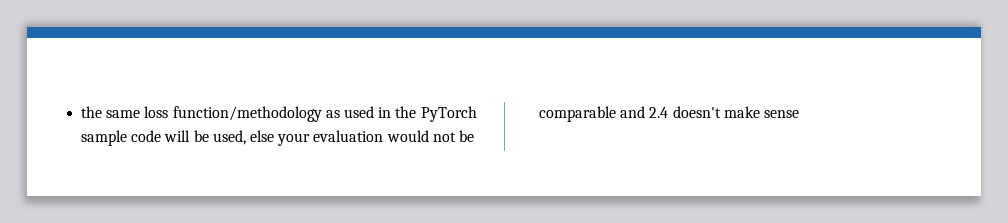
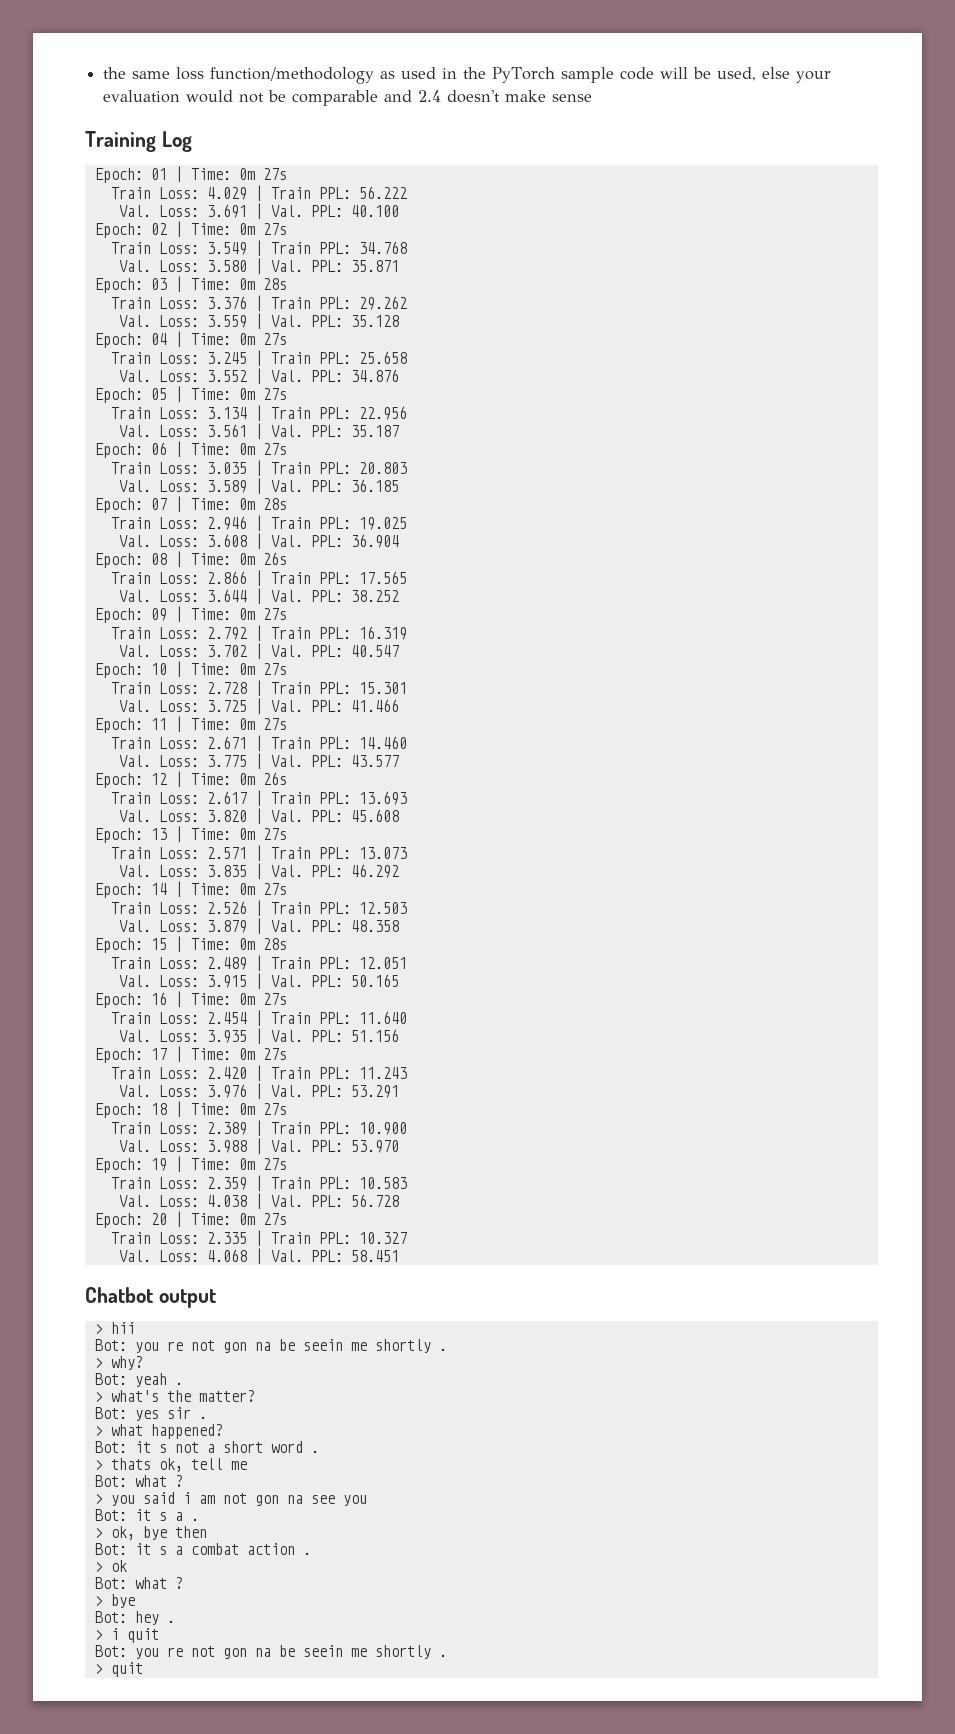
(799, 114) none -> [85,131,192,152] [94,166,287,183] [110,185,407,201] [118,203,399,219] [94,221,287,238] [110,240,407,256] [118,258,399,274] [94,276,287,293] [110,295,407,311] [118,313,399,329] [94,331,287,348] [110,350,407,366] [118,368,399,384] [94,386,287,403] [110,405,407,421] [118,423,399,439] [94,441,287,458] [110,460,407,476] [118,478,399,494] [94,496,287,513] [110,515,407,531] [118,533,399,549] [94,551,287,568] [110,570,407,586] [118,588,399,604] [94,606,287,623] [110,625,407,641] [118,643,399,659] [94,661,287,678] [110,680,407,696] [118,698,399,714] [94,716,287,733] [110,735,407,751] [118,753,399,769] [94,771,287,788] [110,790,407,806] [118,808,399,824] [94,826,287,843] [110,845,407,861] [118,863,399,879] [94,881,287,898] [110,900,407,916] [118,918,399,934] [94,936,287,953] [110,955,407,971] [118,973,399,989] [94,991,287,1008] [110,1010,407,1026] [118,1028,399,1044] [94,1046,287,1063] [110,1065,407,1081] [118,1083,399,1099] [94,1101,287,1118] [110,1120,407,1136] [118,1138,399,1154] [94,1156,287,1173] [110,1175,407,1191] [118,1193,399,1209] [94,1211,287,1228] [110,1230,407,1246] [118,1248,399,1264] [85,1287,216,1308] [94,1322,135,1334] [94,1339,447,1353] [94,1356,143,1370] [94,1373,183,1387] [94,1390,255,1402] [94,1407,207,1421] [94,1424,223,1439] [94,1441,319,1453] [94,1458,247,1472] [94,1475,183,1487] [94,1492,367,1506] [94,1509,199,1521] [94,1526,207,1540] [94,1543,311,1555] [94,1560,127,1572] [94,1577,183,1589] [94,1594,135,1608] [94,1611,175,1625] [94,1628,159,1643] [94,1645,447,1659] [94,1662,143,1677] // Training Log // Epoch: 01 | Time: 0m 27s // Train Loss: 4.029 | Train PPL: 56.222 // Val. Loss: 3.691 | Val. PPL: 40.100 // Epoch: 02 | Time: 0m 27s // Train Loss: 3.549 | Train PPL: 34.768 // Val. Loss: 3.580 | Val. PPL: 35.871 // Epoch: 03 | Time: 0m 28s // Train Loss: 3.376 | Train PPL: 29.262 // Val. Loss: 3.559 | Val. PPL: 35.128 // Epoch: 04 | Time: 0m 27s // Train Loss: 3.245 | Train PPL: 25.658 // Val. Loss: 3.552 | Val. PPL: 34.876 // Epoch: 05 | Time: 0m 27s // Train Loss: 3.134 | Train PPL: 22.956 // Val. Loss: 3.561 | Val. PPL: 35.187 // Epoch: 06 | Time: 0m 27s // Train Loss: 3.035 | Train PPL: 20.803 // Val. Loss: 3.589 | Val. PPL: 36.185 // Epoch: 07 | Time: 0m 28s // Train Loss: 2.946 | Train PPL: 19.025 // Val. Loss: 3.608 | Val. PPL: 36.904 // Epoch: 08 | Time: 0m 26s // Train Loss: 2.866 | Train PPL: 17.565 // Val. Loss: 3.644 | Val. PPL: 38.252 // Epoch: 09 | Time: 0m 27s // Train Loss: 2.792 | Train PPL: 16.319 // Val. Loss: 3.702 | Val. PPL: 40.547 // Epoch: 10 | Time: 0m 27s // Train Loss: 2.728 | Train PPL: 15.301 // Val. Loss: 3.725 | Val. PPL: 41.466 // Epoch: 11 | Time: 0m 27s // Train Loss: 2.671 | Train PPL: 14.460 // Val. Loss: 3.775 | Val. PPL: 43.577 // Epoch: 12 | Time: 0m 26s // Train Loss: 2.617 | Train PPL: 13.693 // Val. Loss: 3.820 | Val. PPL: 45.608 // Epoch: 13 | Time: 0m 27s // Train Loss: 2.571 | Train PPL: 13.073 // Val. Loss: 3.835 | Val. PPL: 46.292 // Epoch: 14 | Time: 0m 27s // Train Loss: 2.526 | Train PPL: 12.503 // Val. Loss: 3.879 | Val. PPL: 48.358 // Epoch: 15 | Time: 0m 28s // Train Loss: 2.489 | Train PPL: 12.051 // Val. Loss: 3.915 | Val. PPL: 50.165 // Epoch: 16 | Time: 0m 27s // Train Loss: 2.454 | Train PPL: 11.640 // Val. Loss: 3.935 | Val. PPL: 51.156 // Epoch: 17 | Time: 0m 27s // Train Loss: 2.420 | Train PPL: 11.243 // Val. Loss: 3.976 | Val. PPL: 53.291 // Epoch: 18 | Time: 0m 27s // Train Loss: 2.389 | Train PPL: 10.900 // Val. Loss: 3.988 | Val. PPL: 53.970 // Epoch: 19 | Time: 0m 27s // Train Loss: 2.359 | Train PPL: 10.583 // Val. Loss: 4.038 | Val. PPL: 56.728 // Epoch: 20 | Time: 0m 27s // Train Loss: 2.335 | Train PPL: 10.327 // Val. Loss: 4.068 | Val. PPL: 58.451 // Chatbot output // > hii // Bot: you re not gon na be seein me shortly . // > why? // Bot: yeah . // > what's the matter? // Bot: yes sir . // > what happened? // Bot: it s not a short word . // > thats ok, tell me // Bot: what ? // > you said i am not gon na see you // Bot: it s a . // > ok, bye then // Bot: it s a combat action . // > ok // Bot: what ? // > bye // Bot: hey . // > i quit // Bot: you re not gon na be seein me shortly . // > quit

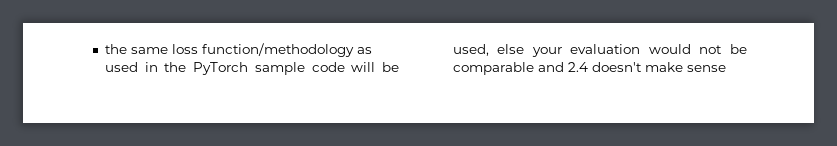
[85,131,192,152] [94,166,287,183] [110,185,407,201] [118,203,399,219] [94,221,287,238] [110,240,407,256] [118,258,399,274] [94,276,287,293] [110,295,407,311] [118,313,399,329] [94,331,287,348] [110,350,407,366] [118,368,399,384] [94,386,287,403] [110,405,407,421] [118,423,399,439] [94,441,287,458] [110,460,407,476] [118,478,399,494] [94,496,287,513] [110,515,407,531] [118,533,399,549] [94,551,287,568] [110,570,407,586] [118,588,399,604] [94,606,287,623] [110,625,407,641] [118,643,399,659] [94,661,287,678] [110,680,407,696] [118,698,399,714] [94,716,287,733] [110,735,407,751] [118,753,399,769] [94,771,287,788] [110,790,407,806] [118,808,399,824] [94,826,287,843] [110,845,407,861] [118,863,399,879] [94,881,287,898] [110,900,407,916] [118,918,399,934] [94,936,287,953] [110,955,407,971] [118,973,399,989] [94,991,287,1008] [110,1010,407,1026] [118,1028,399,1044] [94,1046,287,1063] [110,1065,407,1081] [118,1083,399,1099] [94,1101,287,1118] [110,1120,407,1136] [118,1138,399,1154] [94,1156,287,1173] [110,1175,407,1191] [118,1193,399,1209] [94,1211,287,1228] [110,1230,407,1246] [118,1248,399,1264] [85,1287,216,1308] [94,1322,135,1334] [94,1339,447,1353] [94,1356,143,1370] [94,1373,183,1387] [94,1390,255,1402] [94,1407,207,1421] [94,1424,223,1439] [94,1441,319,1453] [94,1458,247,1472] [94,1475,183,1487] [94,1492,367,1506] [94,1509,199,1521] [94,1526,207,1540] [94,1543,311,1555] [94,1560,127,1572] [94,1577,183,1589] [94,1594,135,1608] [94,1611,175,1625] [94,1628,159,1643] [94,1645,447,1659] [94,1662,143,1677] // Training Log // Epoch: 01 | Time: 0m 27s // Train Loss: 4.029 | Train PPL: 56.222 // Val. Loss: 3.691 | Val. PPL: 40.100 // Epoch: 02 | Time: 0m 27s // Train Loss: 3.549 | Train PPL: 34.768 // Val. Loss: 3.580 | Val. PPL: 35.871 // Epoch: 03 | Time: 0m 28s // Train Loss: 3.376 | Train PPL: 29.262 // Val. Loss: 3.559 | Val. PPL: 35.128 // Epoch: 04 | Time: 0m 27s // Train Loss: 3.245 | Train PPL: 25.658 // Val. Loss: 3.552 | Val. PPL: 34.876 // Epoch: 05 | Time: 0m 27s // Train Loss: 3.134 | Train PPL: 22.956 // Val. Loss: 3.561 | Val. PPL: 35.187 // Epoch: 06 | Time: 0m 27s // Train Loss: 3.035 | Train PPL: 20.803 // Val. Loss: 3.589 | Val. PPL: 36.185 // Epoch: 07 | Time: 0m 28s // Train Loss: 2.946 | Train PPL: 19.025 // Val. Loss: 3.608 | Val. PPL: 36.904 // Epoch: 08 | Time: 0m 26s // Train Loss: 2.866 | Train PPL: 17.565 // Val. Loss: 3.644 | Val. PPL: 38.252 // Epoch: 09 | Time: 0m 27s // Train Loss: 2.792 | Train PPL: 16.319 // Val. Loss: 3.702 | Val. PPL: 40.547 // Epoch: 10 | Time: 0m 27s // Train Loss: 2.728 | Train PPL: 15.301 // Val. Loss: 3.725 | Val. PPL: 41.466 // Epoch: 11 | Time: 0m 27s // Train Loss: 2.671 | Train PPL: 14.460 // Val. Loss: 3.775 | Val. PPL: 43.577 // Epoch: 12 | Time: 0m 26s // Train Loss: 2.617 | Train PPL: 13.693 // Val. Loss: 3.820 | Val. PPL: 45.608 // Epoch: 13 | Time: 0m 27s // Train Loss: 2.571 | Train PPL: 13.073 // Val. Loss: 3.835 | Val. PPL: 46.292 // Epoch: 14 | Time: 0m 27s // Train Loss: 2.526 | Train PPL: 12.503 // Val. Loss: 3.879 | Val. PPL: 48.358 // Epoch: 15 | Time: 0m 28s // Train Loss: 2.489 | Train PPL: 12.051 // Val. Loss: 3.915 | Val. PPL: 50.165 // Epoch: 16 | Time: 0m 27s // Train Loss: 2.454 | Train PPL: 11.640 // Val. Loss: 3.935 | Val. PPL: 51.156 // Epoch: 17 | Time: 0m 27s // Train Loss: 2.420 | Train PPL: 11.243 // Val. Loss: 3.976 | Val. PPL: 53.291 // Epoch: 18 | Time: 0m 27s // Train Loss: 2.389 | Train PPL: 10.900 // Val. Loss: 3.988 | Val. PPL: 53.970 // Epoch: 19 | Time: 0m 27s // Train Loss: 2.359 | Train PPL: 10.583 // Val. Loss: 4.038 | Val. PPL: 56.728 // Epoch: 20 | Time: 0m 27s // Train Loss: 2.335 | Train PPL: 10.327 // Val. Loss: 4.068 | Val. PPL: 58.451 // Chatbot output // > hii // Bot: you re not gon na be seein me shortly . // > why? // Bot: yeah . // > what's the matter? // Bot: yes sir . // > what happened? // Bot: it s not a short word . // > thats ok, tell me // Bot: what ? // > you said i am not gon na see you // Bot: it s a . // > ok, bye then // Bot: it s a combat action . // > ok // Bot: what ? // > bye // Bot: hey . // > i quit // Bot: you re not gon na be seein me shortly . // > quit -> (726, 68) none

